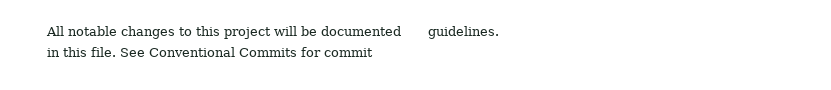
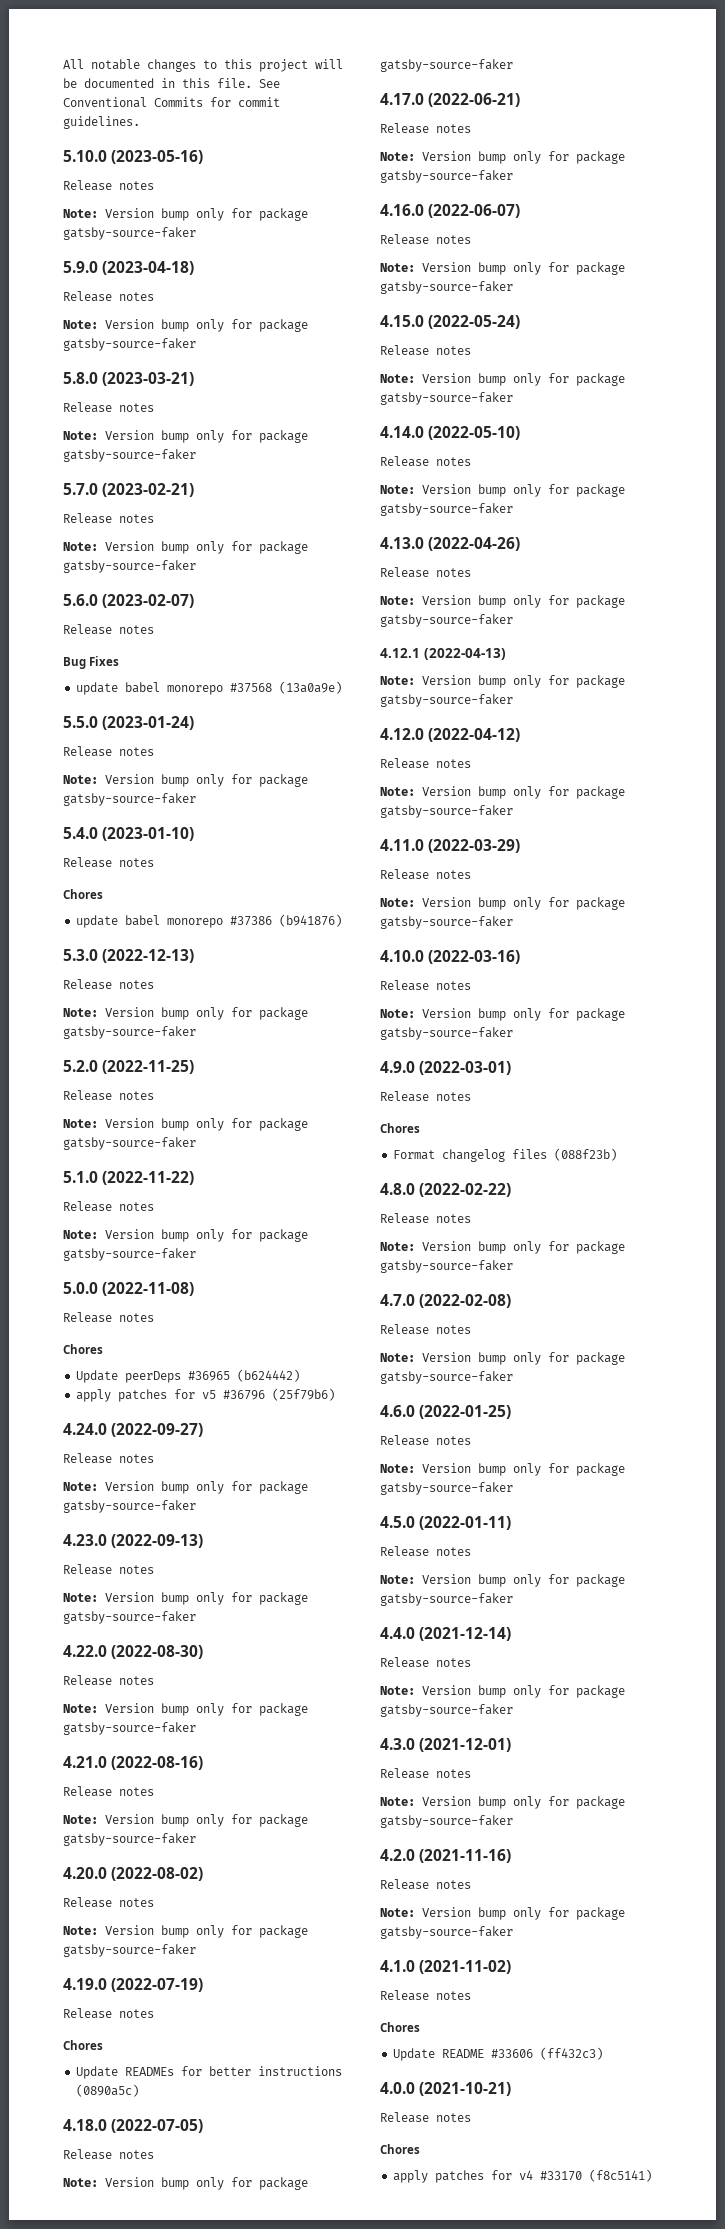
(499, 32) none -> [63,150,204,164] [63,180,154,191] [63,208,308,221] [63,227,196,240] [63,261,195,275] [63,291,154,302] [63,319,308,332] [63,338,196,351] [63,372,195,386] [63,402,154,413] [63,430,308,443] [63,449,196,462] [63,483,195,497] [63,513,154,524] [63,541,308,554] [63,560,196,573] [63,594,195,608] [63,624,154,635] [63,656,120,669] [76,681,343,695] [63,716,195,730] [63,746,154,757] [63,774,308,787] [63,793,196,806] [63,827,195,841] [63,857,154,868] [63,889,103,899] [76,914,343,928] [63,949,195,963] [63,979,154,990] [63,1007,308,1020] [63,1026,196,1039] [63,1060,195,1074] [63,1090,154,1101] [63,1118,308,1131] [63,1137,196,1150] [63,1171,195,1185] [63,1201,154,1212] [63,1229,308,1242] [63,1248,196,1261] [63,1282,195,1296] [63,1312,154,1323] [63,1344,103,1354] [76,1369,301,1383] [76,1388,336,1402] [63,1423,204,1437] [63,1453,154,1464] [63,1481,308,1494] [63,1500,196,1513] [63,1534,204,1548] [63,1564,154,1575] [63,1592,308,1605] [63,1611,196,1624] [63,1645,204,1659] [63,1675,154,1686] [63,1703,308,1716] [63,1722,196,1735] [63,1756,204,1770] [63,1786,154,1797] [63,1814,308,1827] [63,1833,196,1846] [63,1867,204,1881] [63,1897,154,1908] [63,1925,308,1938] [63,1944,196,1957] [63,1978,204,1992] [63,2008,154,2019] [63,2040,103,2050] [76,2066,343,2079] [76,2084,140,2097] [63,2119,204,2133] [63,2149,154,2160] [63,2177,308,2190] [380,59,513,72] [380,93,521,107] [380,123,471,134] [380,151,625,164] [380,170,513,183] [380,204,521,218] [380,234,471,245] [380,262,625,275] [380,281,513,294] [380,315,521,329] [380,345,471,356] [380,373,625,386] [380,392,513,405] [380,426,521,440] [380,456,471,467] [380,484,625,497] [380,503,513,516] [380,537,521,551] [380,567,471,578] [380,595,625,608] [380,614,513,627] [380,648,506,660] [380,675,625,688] [380,694,513,707] [380,728,521,742] [380,758,471,769] [380,786,625,799] [380,805,513,818] [380,839,521,853] [380,869,471,880] [380,897,625,910] [380,916,513,929] [380,950,521,964] [380,980,471,991] [380,1008,625,1021] [380,1027,513,1040] [380,1061,512,1075] [380,1091,471,1102] [380,1123,420,1133] [393,1148,618,1162] [380,1183,512,1197] [380,1213,471,1224] [380,1241,625,1254] [380,1260,513,1273] [380,1294,512,1308] [380,1324,471,1335] [380,1352,625,1365] [380,1371,513,1384] [380,1405,512,1419] [380,1435,471,1446] [380,1463,625,1476] [380,1482,513,1495] [380,1516,512,1530] [380,1546,471,1557] [380,1574,625,1587] [380,1593,513,1606] [380,1627,512,1641] [380,1657,471,1668] [380,1685,625,1698] [380,1704,513,1717] [380,1738,512,1752] [380,1768,471,1779] [380,1796,625,1809] [380,1815,513,1828] [380,1849,512,1863] [380,1879,471,1890] [380,1907,625,1920] [380,1926,513,1939] [380,1960,512,1974] [380,1990,471,2001] [380,2022,420,2032] [393,2047,604,2061] [380,2082,512,2096] [380,2112,471,2123] [380,2144,420,2154] [393,2169,653,2183] // 5.10.0 (2023-05-16) // Release notes // Note: Version bump only for package gatsby-source-faker // 5.9.0 (2023-04-18) // Release notes // Note: Version bump only for package gatsby-source-faker // 5.8.0 (2023-03-21) // Release notes // Note: Version bump only for package gatsby-source-faker // 5.7.0 (2023-02-21) // Release notes // Note: Version bump only for package gatsby-source-faker // 5.6.0 (2023-02-07) // Release notes // Bug Fixes // update babel monorepo #37568 (13a0a9e) // 5.5.0 (2023-01-24) // Release notes // Note: Version bump only for package gatsby-source-faker // 5.4.0 (2023-01-10) // Release notes // Chores // update babel monorepo #37386 (b941876) // 5.3.0 (2022-12-13) // Release notes // Note: Version bump only for package gatsby-source-faker // 5.2.0 (2022-11-25) // Release notes // Note: Version bump only for package gatsby-source-faker // 5.1.0 (2022-11-22) // Release notes // Note: Version bump only for package gatsby-source-faker // 5.0.0 (2022-11-08) // Release notes // Chores // Update peerDeps #36965 (b624442) // apply patches for v5 #36796 (25f79b6) // 4.24.0 (2022-09-27) // Release notes // Note: Version bump only for package gatsby-source-faker // 4.23.0 (2022-09-13) // Release notes // Note: Version bump only for package gatsby-source-faker // 4.22.0 (2022-08-30) // Release notes // Note: Version bump only for package gatsby-source-faker // 4.21.0 (2022-08-16) // Release notes // Note: Version bump only for package gatsby-source-faker // 4.20.0 (2022-08-02) // Release notes // Note: Version bump only for package gatsby-source-faker // 4.19.0 (2022-07-19) // Release notes // Chores // Update READMEs for better instructions (0890a5c) // 4.18.0 (2022-07-05) // Release notes // Note: Version bump only for package gatsby-source-faker // 4.17.0 (2022-06-21) // Release notes // Note: Version bump only for package gatsby-source-faker // 4.16.0 (2022-06-07) // Release notes // Note: Version bump only for package gatsby-source-faker // 4.15.0 (2022-05-24) // Release notes // Note: Version bump only for package gatsby-source-faker // 4.14.0 (2022-05-10) // Release notes // Note: Version bump only for package gatsby-source-faker // 4.13.0 (2022-04-26) // Release notes // Note: Version bump only for package gatsby-source-faker // 4.12.1 (2022-04-13) // Note: Version bump only for package gatsby-source-faker // 4.12.0 (2022-04-12) // Release notes // Note: Version bump only for package gatsby-source-faker // 4.11.0 (2022-03-29) // Release notes // Note: Version bump only for package gatsby-source-faker // 4.10.0 (2022-03-16) // Release notes // Note: Version bump only for package gatsby-source-faker // 4.9.0 (2022-03-01) // Release notes // Chores // Format changelog files (088f23b) // 4.8.0 (2022-02-22) // Release notes // Note: Version bump only for package gatsby-source-faker // 4.7.0 (2022-02-08) // Release notes // Note: Version bump only for package gatsby-source-faker // 4.6.0 (2022-01-25) // Release notes // Note: Version bump only for package gatsby-source-faker // 4.5.0 (2022-01-11) // Release notes // Note: Version bump only for package gatsby-source-faker // 4.4.0 (2021-12-14) // Release notes // Note: Version bump only for package gatsby-source-faker // 4.3.0 (2021-12-01) // Release notes // Note: Version bump only for package gatsby-source-faker // 4.2.0 (2021-11-16) // Release notes // Note: Version bump only for package gatsby-source-faker // 4.1.0 (2021-11-02) // Release notes // Chores // Update README #33606 (ff432c3) // 4.0.0 (2021-10-21) // Release notes // Chores // apply patches for v4 #33170 (f8c5141)

